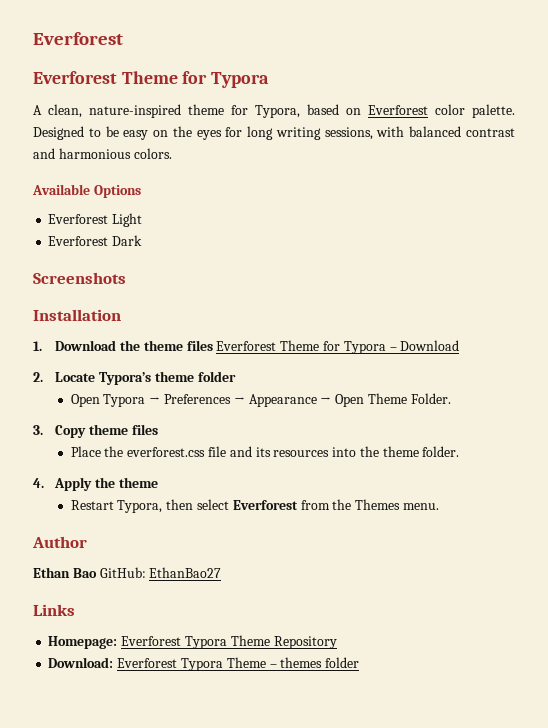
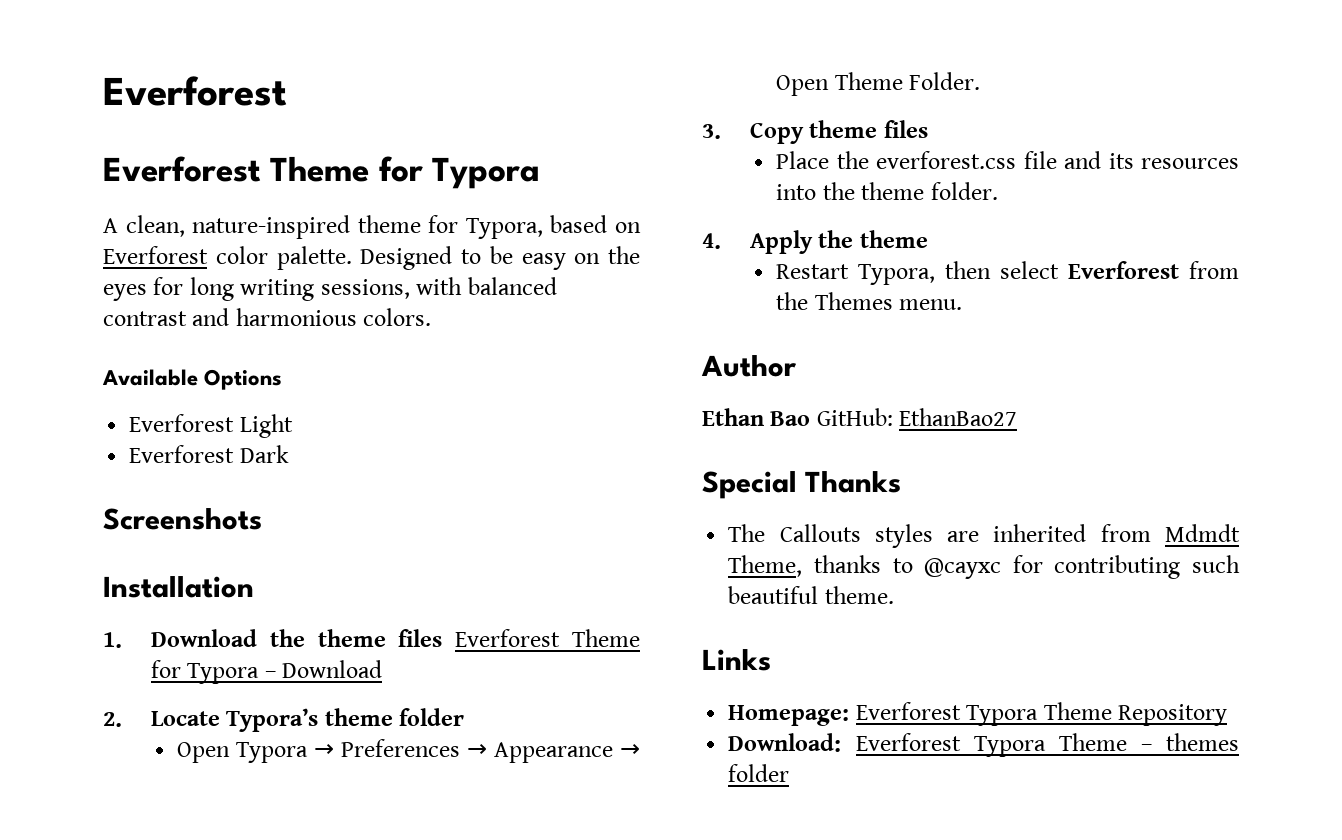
(222, 572) none -> [702,471,902,499] [728,524,1240,548] [728,555,1240,579] [728,586,894,604] // Special Thanks // The Callouts styles are inherited from Mdmdt Theme, thanks to @cayxc for contributing such beautiful theme.

